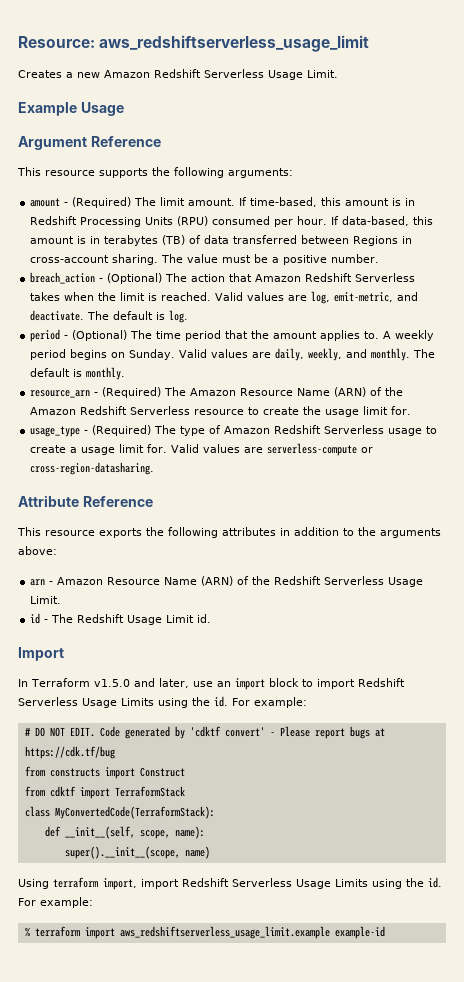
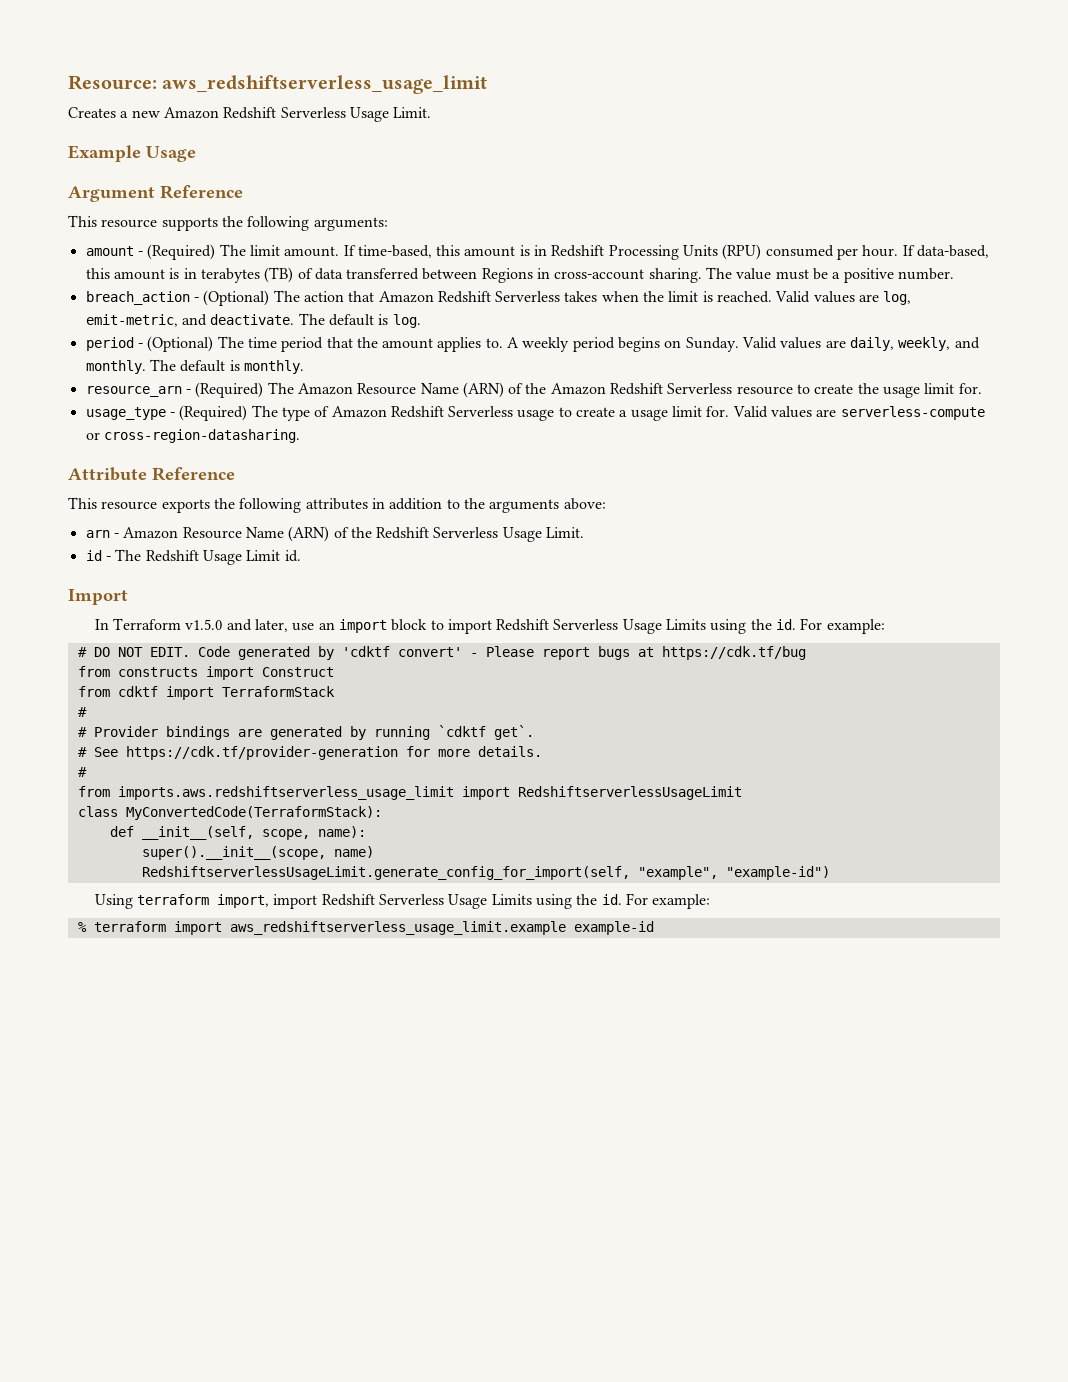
(185, 791) none -> [77,707,87,717] [77,725,534,740] [77,746,542,760] [77,767,87,777] [77,786,742,800] // # // # Provider bindings are generated by running `cdktf get`. // # See https://cdk.tf/provider-generation for more details. // # // from imports.aws.redshiftserverless_usage_limit import RedshiftserverlessUsageLimit
(210, 852) none -> [141,866,830,880] // RedshiftserverlessUsageLimit.generate_config_for_import(self, "example", "example-id")

